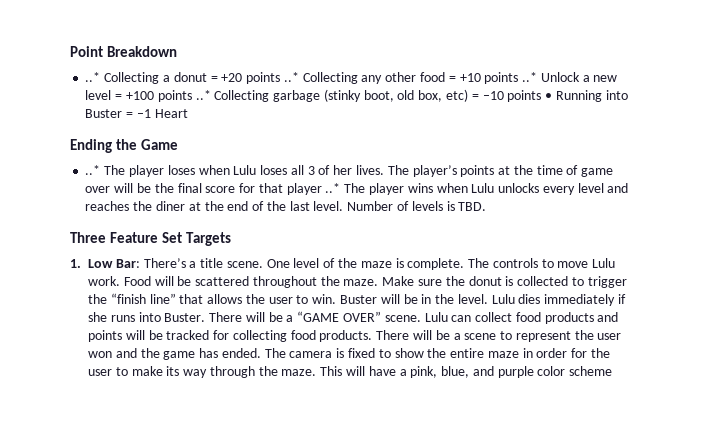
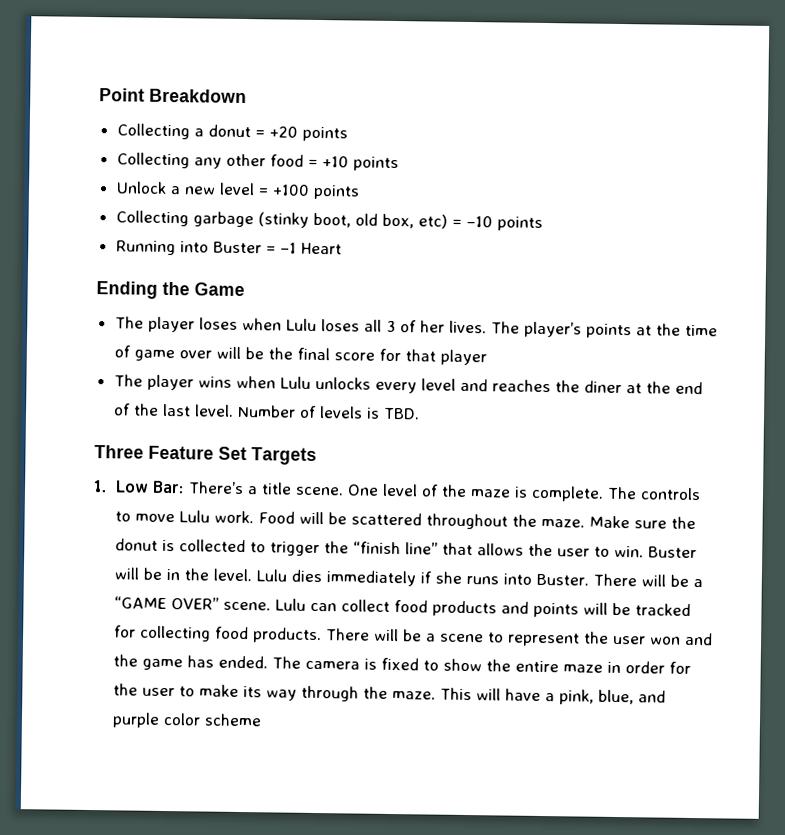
[85,72,101,82] ..* -> (247, 96) none
[283,72,299,82] ..* -> (348, 134) //
[522,72,538,82] ..* -> (399, 164) //
[195,90,211,100] ..* -> (360, 192) //
[545,93,553,100] • -> (543, 223) //
[85,165,101,175] ..* -> (245, 289) none
[325,183,341,193] ..* -> (487, 357) //

